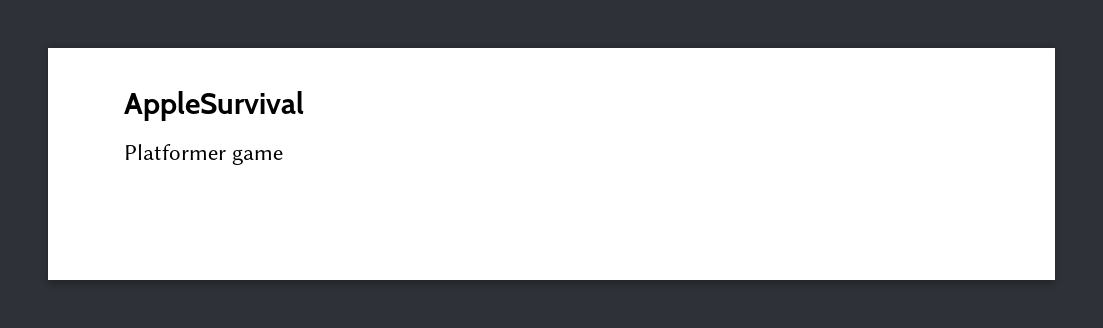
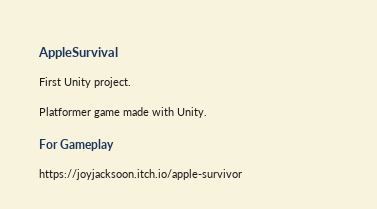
(304, 106) none -> [39,77,131,88] // First Unity project.
(284, 157) none -> [123,107,207,118] [39,139,115,151] [39,169,242,180] made with Unity. // For Gameplay // https://joyjacksoon.itch.io/apple-survivor

